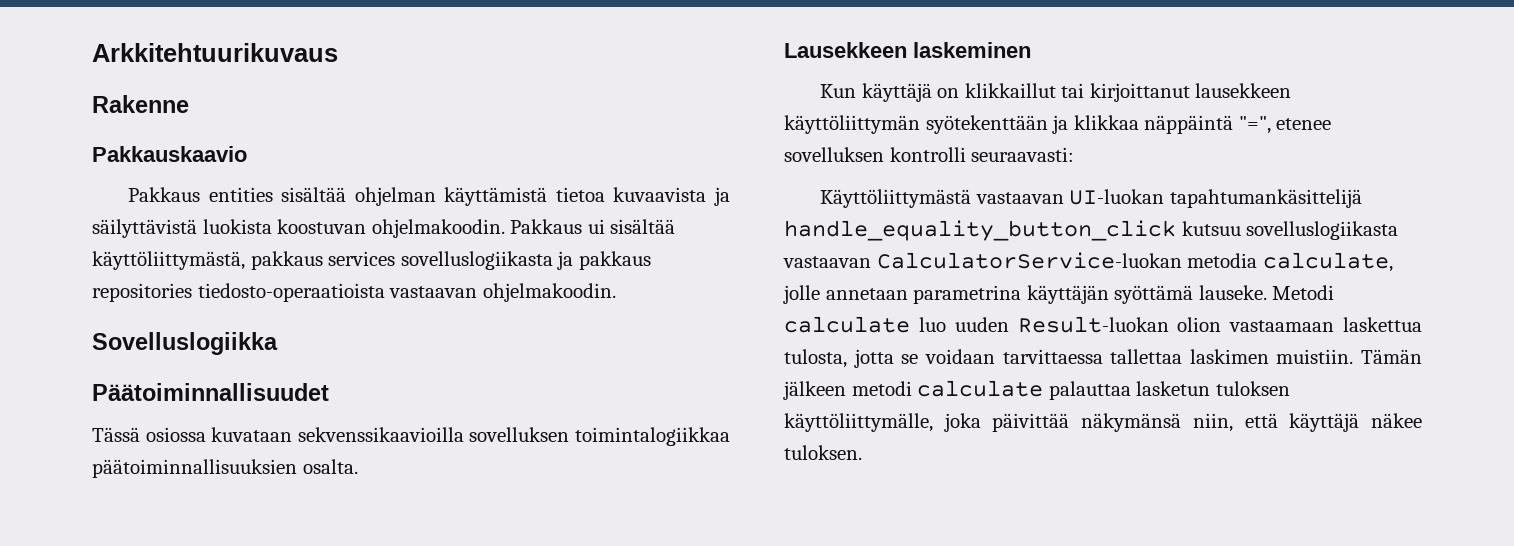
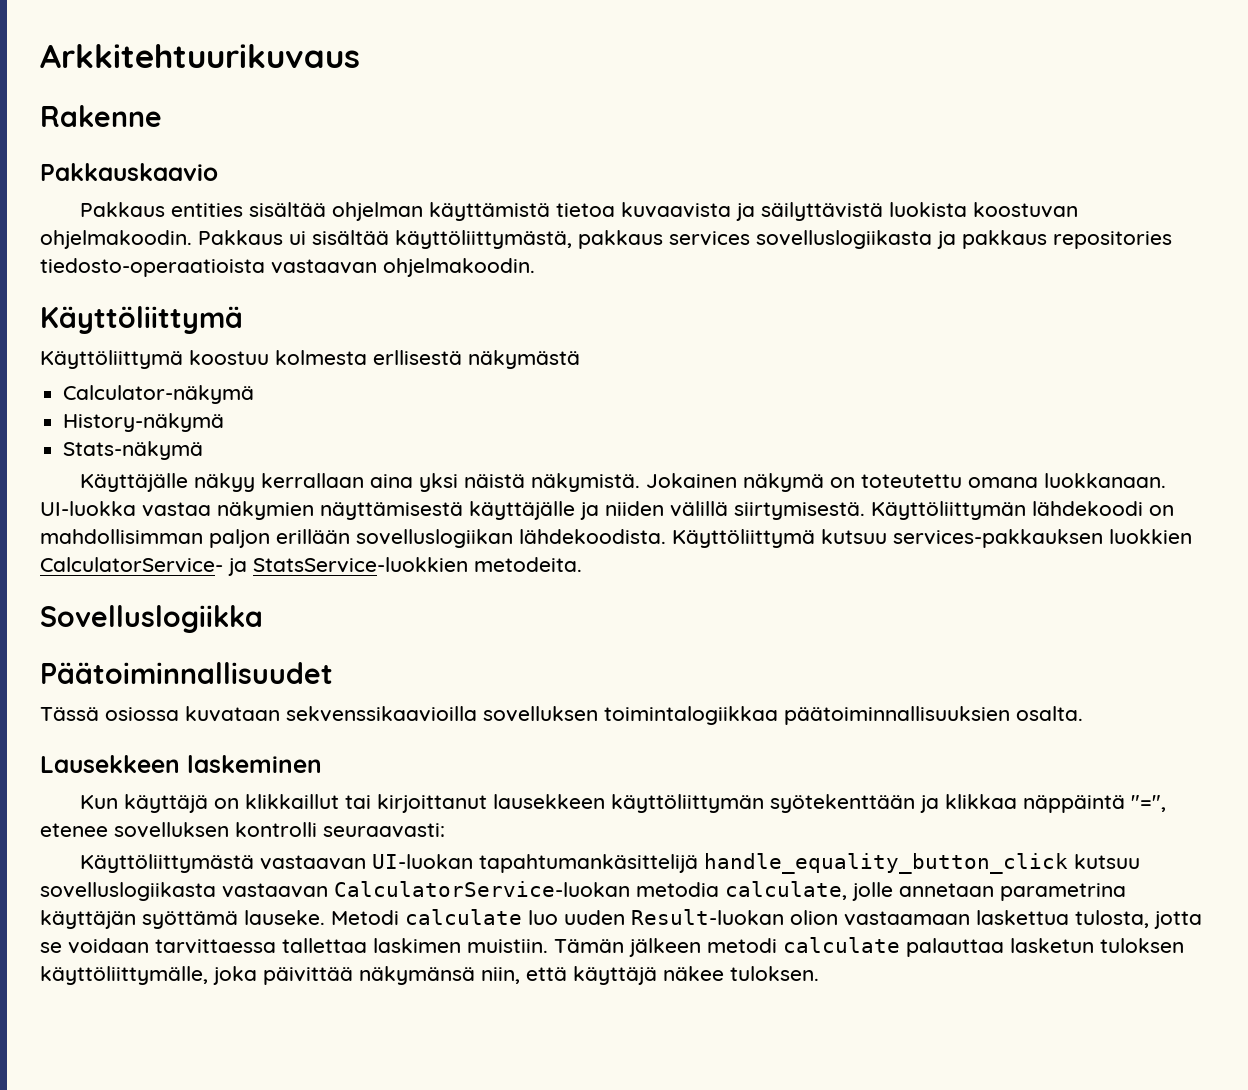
(616, 292) none -> [40,306,243,334] [40,350,580,369] [63,385,255,404] [63,413,225,432] [63,441,204,460] [80,473,1167,492] [40,501,1174,520] [40,529,1192,548] [40,557,582,576] // Käyttöliittymä // Käyttöliittymä koostuu kolmesta erllisestä näkymästä // Calculator-näkymä // History-näkymä // Stats-näkymä // Käyttäjälle näkyy kerrallaan aina yksi näistä näkymistä. Jokainen näkymä on toteutettu omana luokkanaan. UI-luokka vastaa näkymien näyttämisestä käyttäjälle ja niiden välillä siirtymisestä. Käyttöliittymän lähdekoodi on mahdollisimman paljon erillään sovelluslogiikan lähdekoodista. Käyttöliittymä kutsuu services-pakkauksen luokkien CalculatorService- ja StatsService-luokkien metodeita.

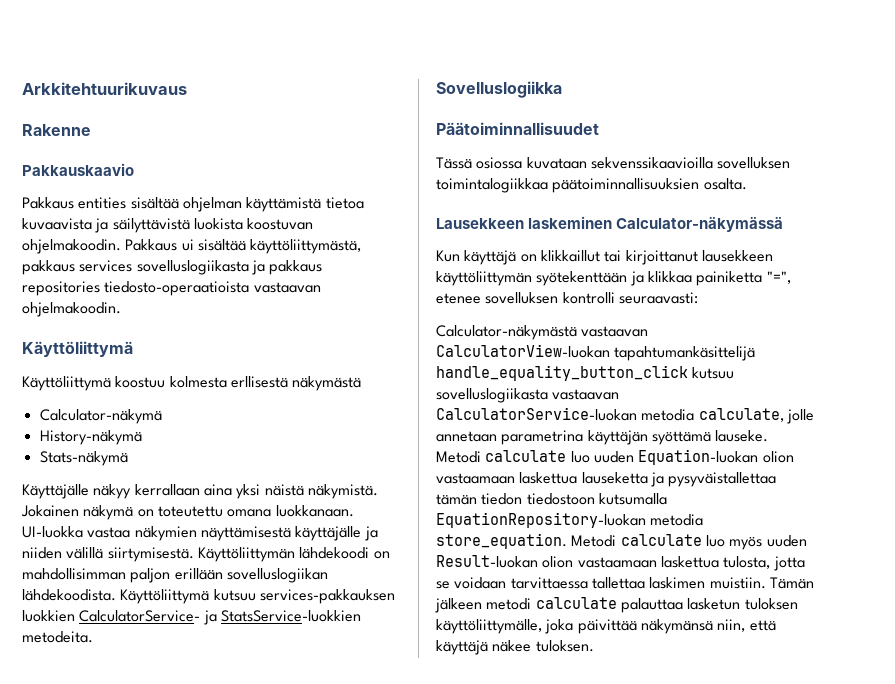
(322, 764) none -> [616,216,784,232] Calculator-näkymässä
[1023,795,1126,813] näppäintä -> [696,271,763,286] painiketta
[80,854,474,873] Käyttöliittymästä vastaavan UI-luokan -> [436,325,649,340] [436,344,610,358] Calculator-näkymästä vastaavan CalculatorView-luokan
(625, 917) none -> [638,449,794,465] [436,472,777,487] [436,493,667,505] [436,512,704,528] [436,533,807,550] Equation-luokan olion vastaamaan laskettua lauseketta ja pysyväistallettaa tämän tiedon tiedostoon kutsumalla EquationRepository-luokan metodia store_equation. Metodi calculate luo myös uuden

